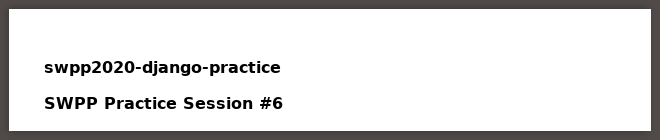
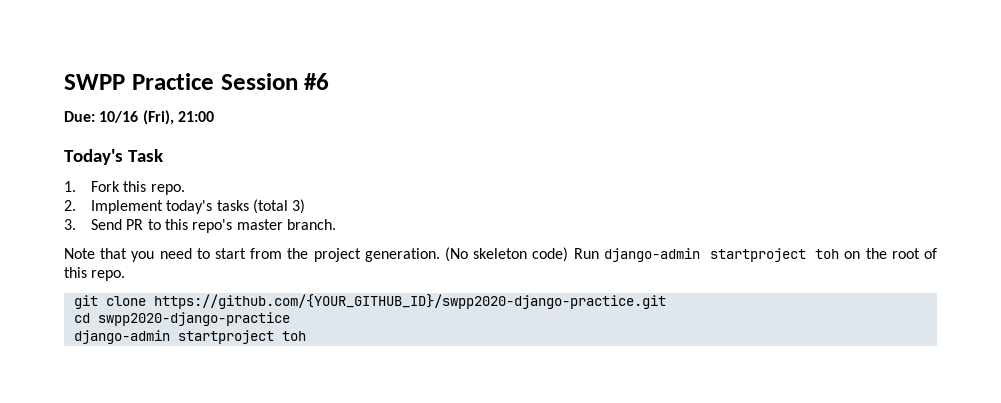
[44,61,281,76] swpp2020-django-practice // -> (64, 82) none
(283, 103) none -> [64,110,214,125] [64,149,163,165] [64,181,185,195] [64,199,306,214] [64,219,337,233] [64,247,937,262] [64,267,126,281] [73,294,666,309] [73,312,290,326] [73,330,306,344] // Due: 10/16 (Fri), 21:00 // Today's Task // 1. Fork this repo. // 2. Implement today's tasks (total 3) // 3. Send PR to this repo's master branch. // Note that you need to start from the project generation. (No skeleton code) Run django-admin startproject toh on the root of this repo. // git clone https://github.com/{YOUR_GITHUB_ID}/swpp2020-django-practice.git // cd swpp2020-django-practice // django-admin startproject toh

